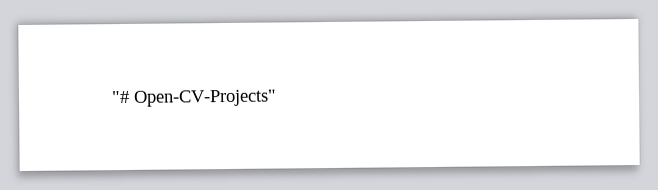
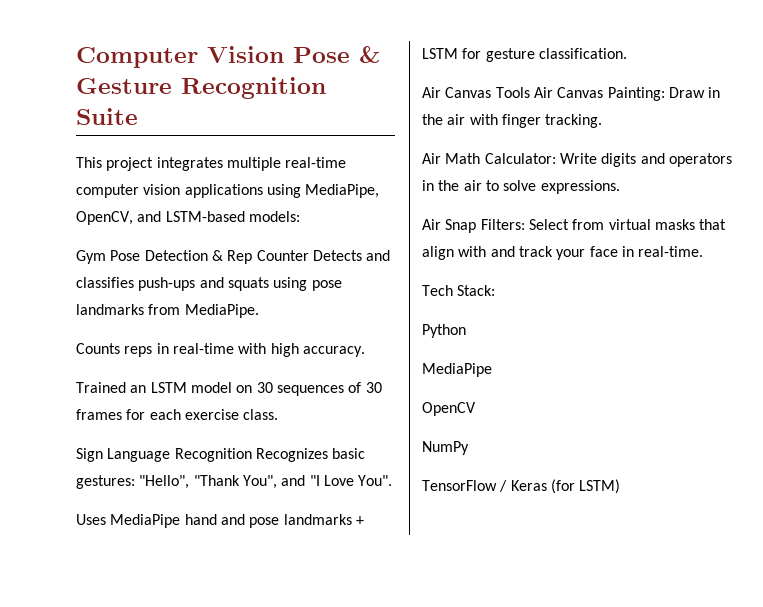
[111,89,277,107] "# Open-CV-Projects" -> [76,46,380,68] [76,77,326,99] [76,108,138,125] [76,157,347,171] [76,184,380,198] [76,211,300,225] [76,250,391,264] [76,277,342,291] [76,304,259,318] [76,343,365,357] [76,382,382,396] [76,409,279,420] [76,448,366,462] [76,475,393,489] [76,514,364,528] [422,48,627,62] [422,87,721,101] [422,114,603,128] [422,153,732,167] [422,180,620,194] [422,219,727,233] [422,246,704,260] [422,285,496,296] [422,324,466,338] [422,363,492,377] [422,402,476,416] [422,441,469,455] [422,479,621,494] Computer Vision Pose & Gesture Recognition Suite // This project integrates multiple real-time computer vision applications using MediaPipe, OpenCV, and LSTM-based models: // Gym Pose Detection & Rep Counter Detects and classifies push-ups and squats using pose landmarks from MediaPipe. // Counts reps in real-time with high accuracy. // Trained an LSTM model on 30 sequences of 30 frames for each exercise class. // Sign Language Recognition Recognizes basic gestures: "Hello", "Thank You", and "I Love You". // Uses MediaPipe hand and pose landmarks + LSTM for gesture classification. // Air Canvas Tools Air Canvas Painting: Draw in the air with finger tracking. // Air Math Calculator: Write digits and operators in the air to solve expressions. // Air Snap Filters: Select from virtual masks that align with and track your face in real-time. // Tech Stack: // Python // MediaPipe // OpenCV // NumPy // TensorFlow / Keras (for LSTM)

